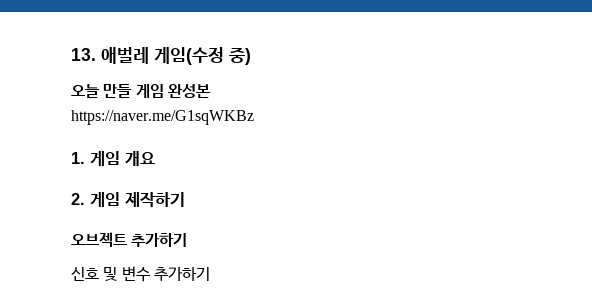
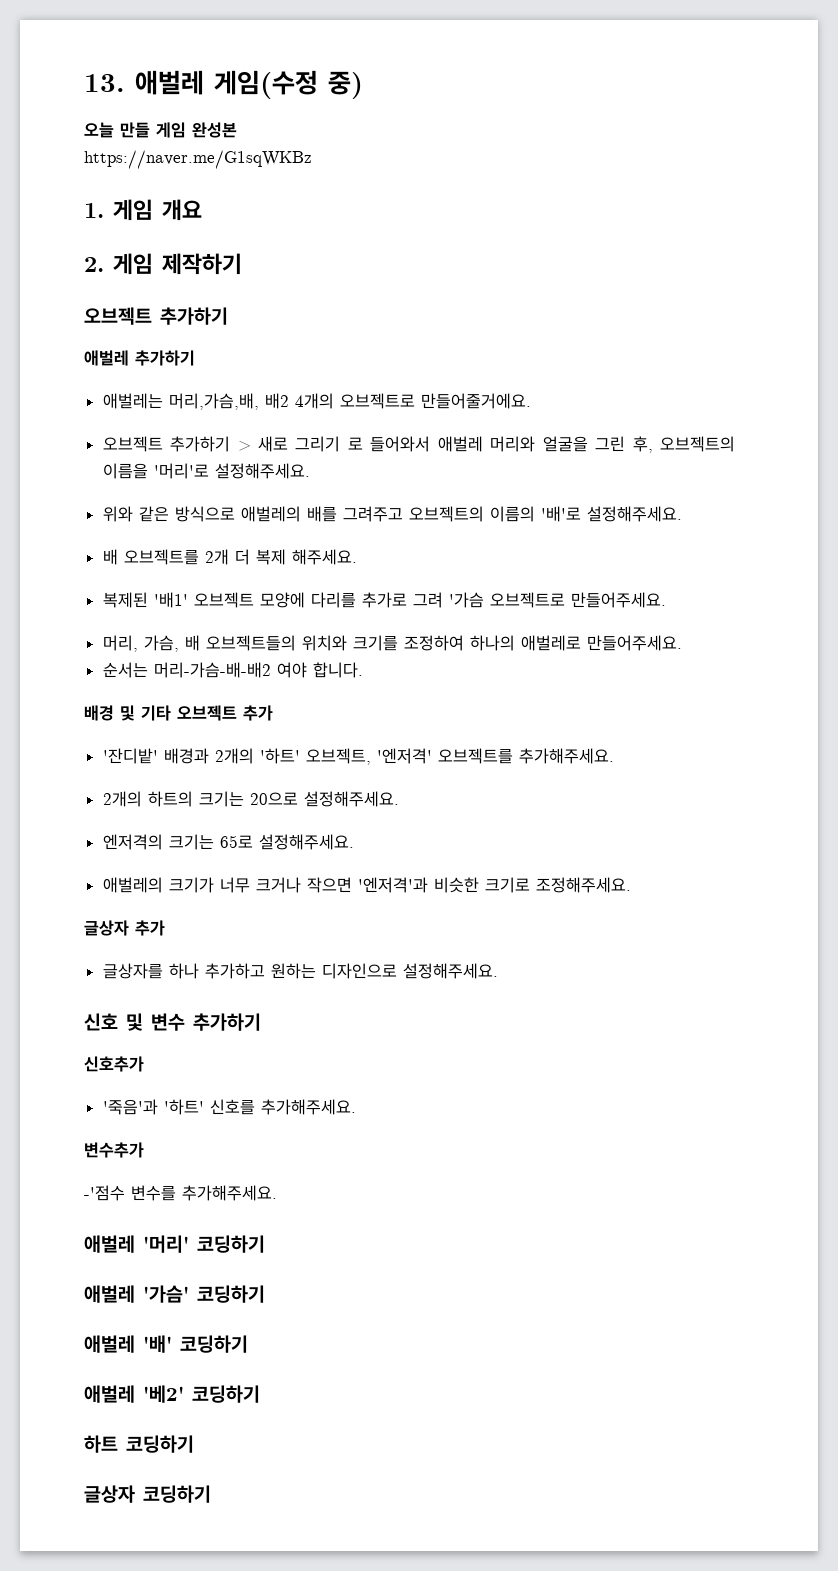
[71,266,210,282] 신호 및 변수 추가하기 -> [84,350,195,366] [102,393,531,410] [102,436,735,453] [102,463,310,479] [102,506,682,522] [102,549,357,565] [102,592,666,608] [102,635,682,652] [102,662,363,678] [84,705,273,721] [102,748,614,765] [102,791,399,807] [102,834,354,850] [102,877,631,893] [84,920,165,936] [102,963,498,979] [84,1013,261,1031] [84,1056,144,1072] [102,1099,356,1115] [84,1142,144,1158] [84,1185,277,1201] [84,1235,265,1253] [84,1285,265,1303] [84,1335,248,1353] [84,1385,260,1403] [84,1435,194,1453] [84,1485,211,1503] 애벌레 추가하기 // 애벌레는 머리,가슴,배, 배2 4개의 오브젝트로 만들어줄거에요. // 오브젝트 추가하기 > 새로 그리기 로 들어와서 애벌레 머리와 얼굴을 그린 후, 오브젝트의 이름을 '머리'로 설정해주세요. // 위와 같은 방식으로 애벌레의 배를 그려주고 오브젝트의 이름의 '배'로 설정해주세요. // 배 오브젝트를 2개 더 복제 해주세요. // 복제된 '배1' 오브젝트 모양에 다리를 추가로 그려 '가슴 오브젝트로 만들어주세요. // 머리, 가슴, 배 오브젝트들의 위치와 크기를 조정하여 하나의 애벌레로 만들어주세요. // 순서는 머리-가슴-배-배2 여야 합니다. // 배경 및 기타 오브젝트 추가 // '잔디밭' 배경과 2개의 '하트' 오브젝트, '엔저격' 오브젝트를 추가해주세요. // 2개의 하트의 크기는 20으로 설정해주세요. // 엔저격의 크기는 65로 설정해주세요. // 애벌레의 크기가 너무 크거나 작으면 '엔저격'과 비슷한 크기로 조정해주세요. // 글상자 추가 // 글상자를 하나 추가하고 원하는 디자인으로 설정해주세요. // 신호 및 변수 추가하기 // 신호추가 // '죽음'과 '하트' 신호를 추가해주세요. // 변수추가 // -'점수 변수를 추가해주세요. // 애벌레 '머리' 코딩하기 // 애벌레 '가슴' 코딩하기 // 애벌레 '배' 코딩하기 // 애벌레 '베2' 코딩하기 // 하트 코딩하기 // 글상자 코딩하기

